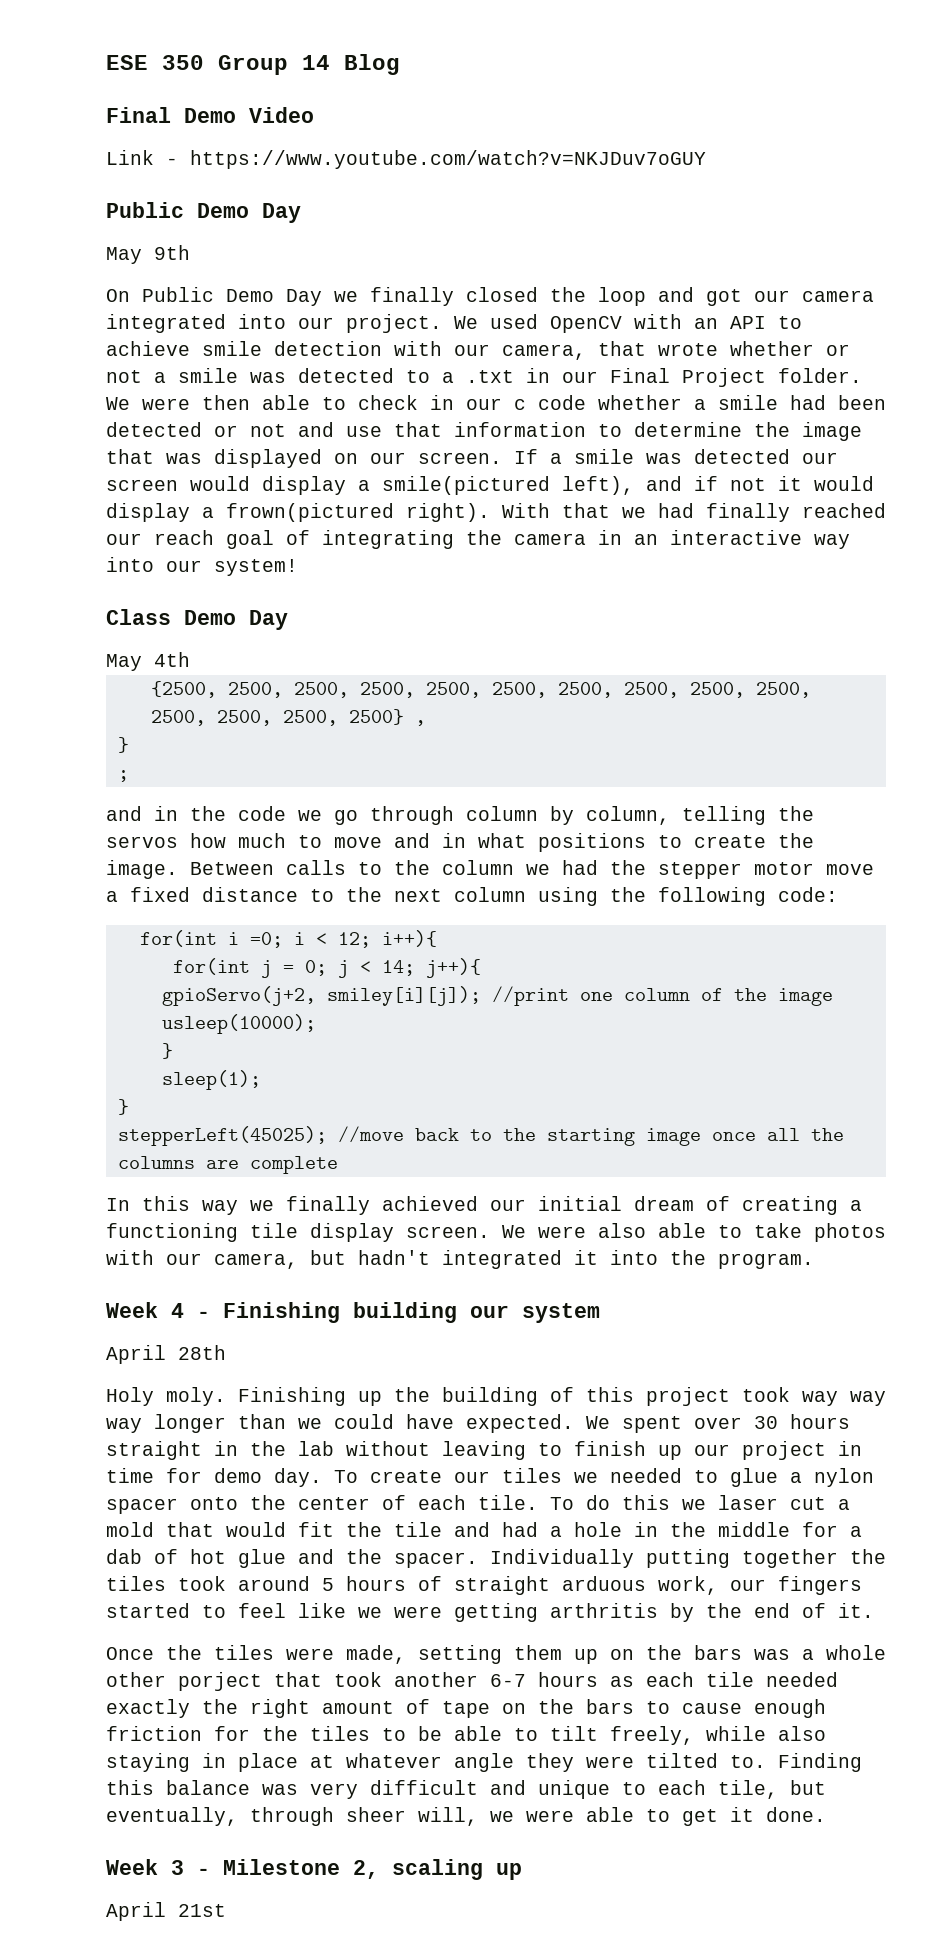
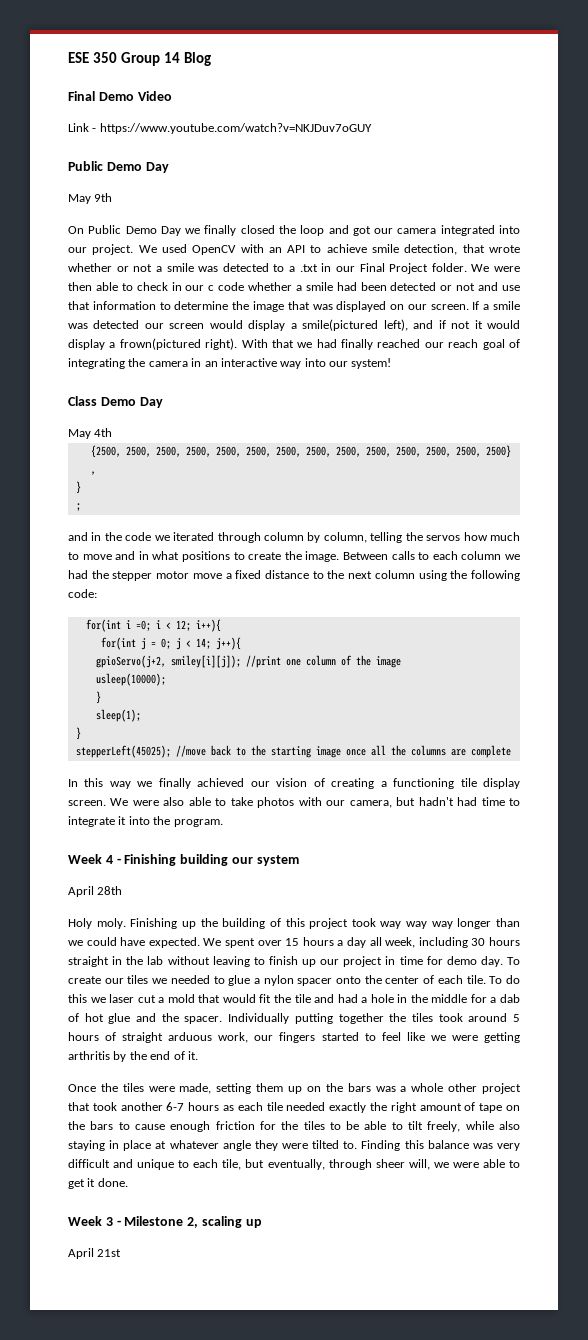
[274,341,586,360] detection with our camera, -> [404,244,458,255] detection,
[334,810,358,825] go -> [173,532,215,541] iterated
[394,860,430,875] the -> [432,551,458,560] each
[538,1196,694,1211] initial dream -> [276,778,308,787] vision
[442,1250,562,1269] integrated -> [457,797,520,806] [68,816,115,827] had time to integrate
(742, 1423) none -> [285,937,468,948] 15 hours a day all week, including
[178,1672,262,1691] porject -> [482,1083,521,1094] project

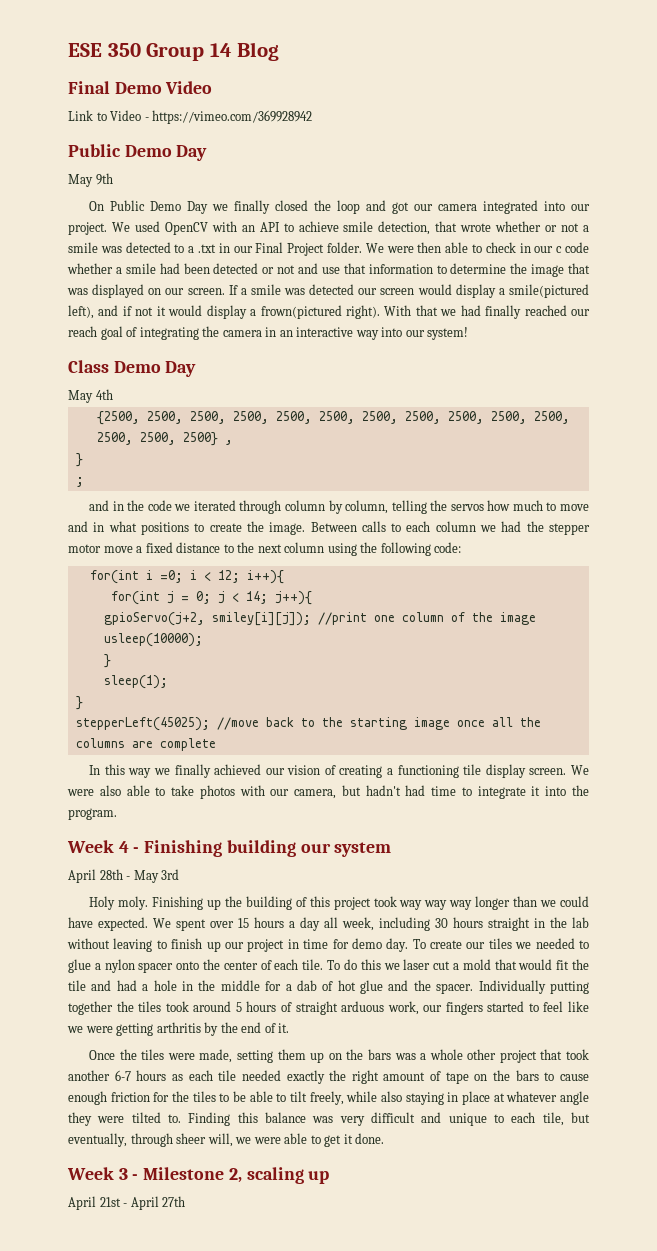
[92,123,372,134] - https://www.youtube.com/watch?v=NKJDuv7oGUY -> [96,110,313,124] to Video - https://vimeo.com/369928942
(123, 890) none -> [126,869,180,883] - May 3rd
(122, 1253) none -> [123,1196,186,1210] - April 27th

